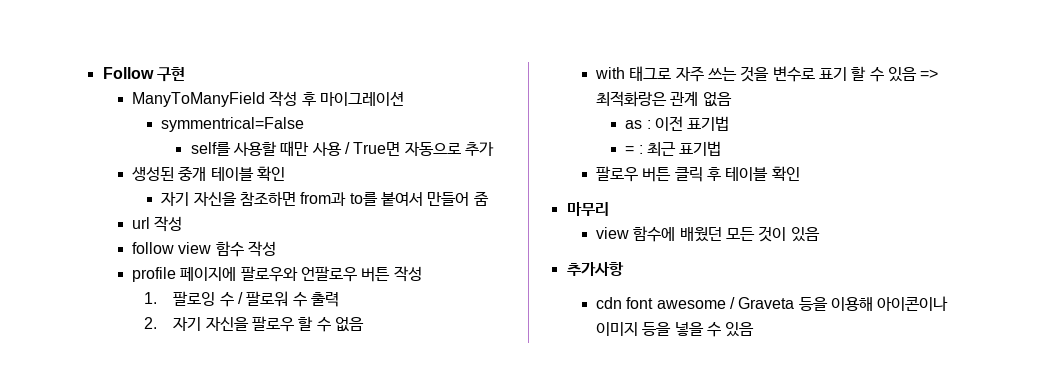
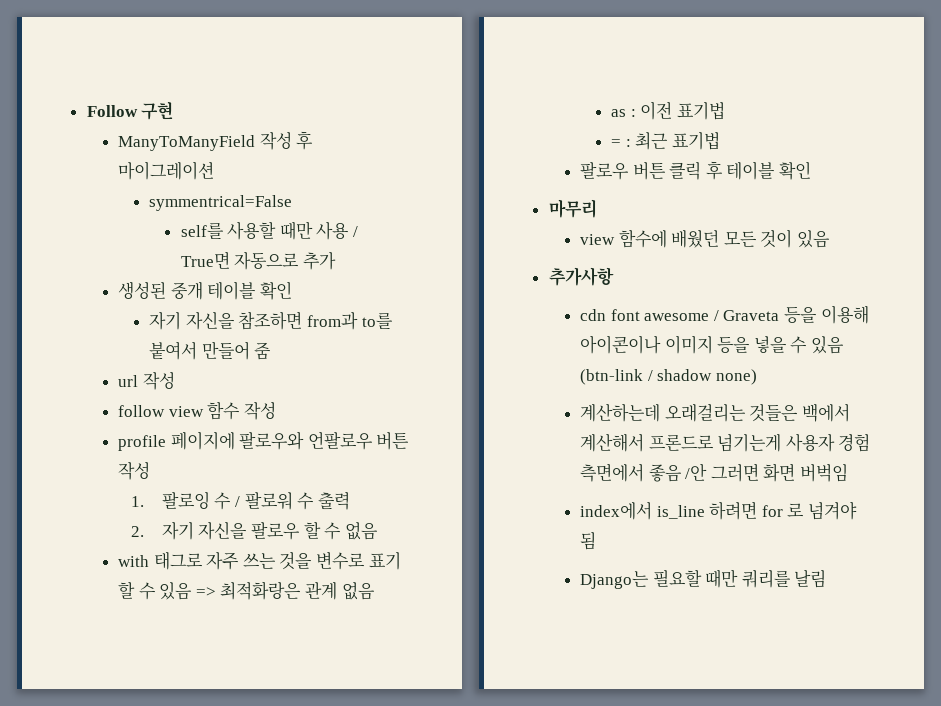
(755, 329) none -> [579,369,757,385] [579,403,850,422] [579,433,871,452] [579,463,848,482] [579,501,857,520] [579,532,596,550] [579,569,827,589] (btn-link / shadow none) // 계산하는데 오래걸리는 것들은 백에서 계산해서 프론드로 넘기는게 사용자 경험 측면에서 좋음 /안 그러면 화면 버벅임 // index에서 is_line 하려면 for 로 넘겨야 됨 // Django는 필요할 때만 쿼리를 날림

